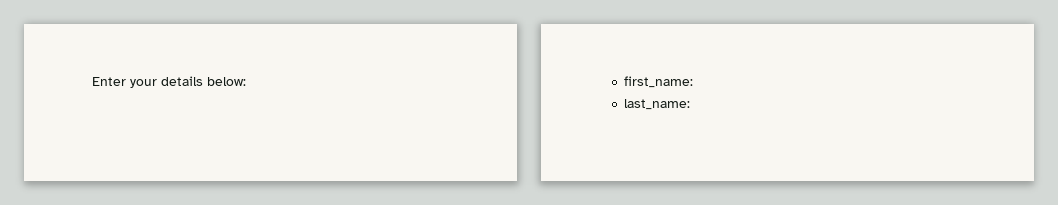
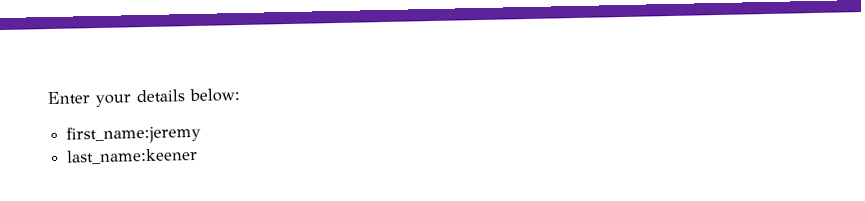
[624,76,694,88] [624,99,691,110] first_name: // last_name: -> [66,124,202,145] [66,147,199,165] first_name:jeremy // last_name:keener

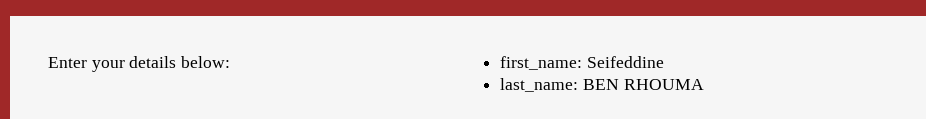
[66,124,202,145] [66,147,199,165] first_name:jeremy // last_name:keener -> [500,56,664,70] [500,78,704,92] first_name: Seifeddine // last_name: BEN RHOUMA

